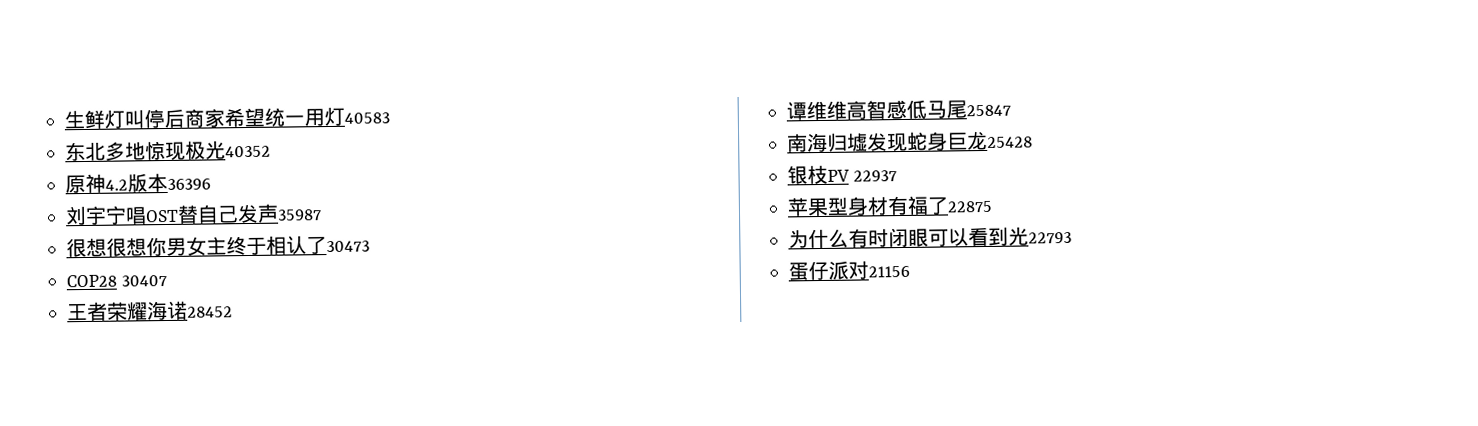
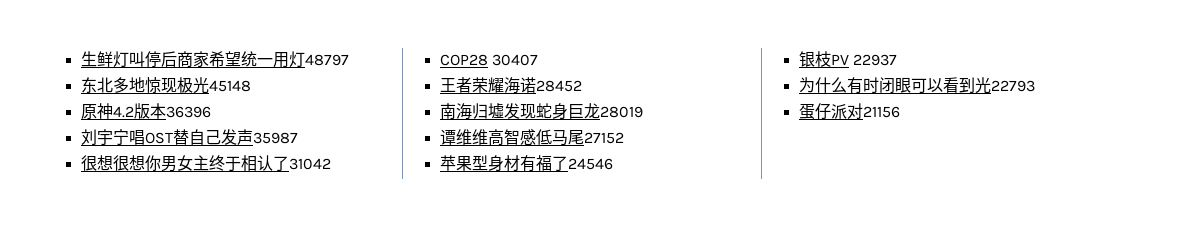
[344,112,390,124] 40583 -> [304,54,349,66] 48797
[225,145,271,158] 40352 -> [208,80,251,92] 45148
[326,240,370,253] 30473 -> [288,158,331,170] 31042
[786,99,1011,121] // 谭维维高智感低马尾25847 -> (582, 86) none
[987,136,1033,148] [787,164,898,185] 25428 // 银枝PV 22937 -> [599,106,643,118] [439,129,624,146] 28019 // 谭维维高智感低马尾27152
[947,200,993,213] 22875 -> [567,158,613,170] [798,51,897,67] 24546 // 银枝PV 22937

